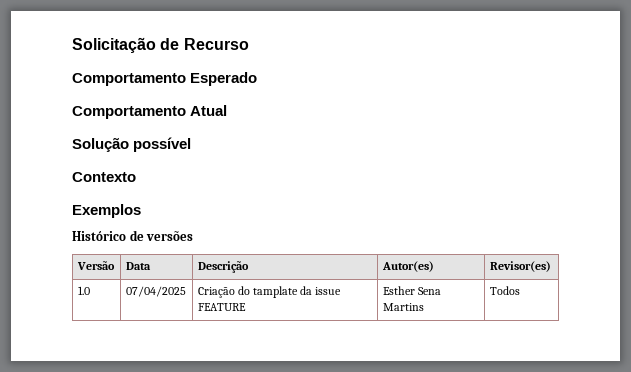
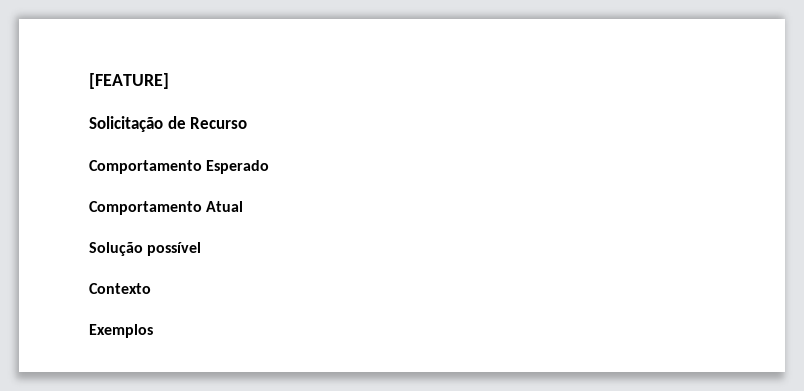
(72, 45) none -> [89,73,169,89] [FEATURE] //
[72,230,194,241] [76,261,115,270] [125,262,151,270] [197,261,249,273] [381,261,434,272] [489,261,551,272] [77,286,90,295] [125,286,186,297] [197,286,342,298] [197,303,246,311] [382,286,441,295] [382,303,424,311] [489,286,520,295] // Histórico de versões // Versão | Data | Descrição | Autor(es) | Revisor(es) // 1.0 | 07/04/2025 | Criação do tamplate da issue FEATURE | Esther Sena Martins | Todos -> (153, 331) none

